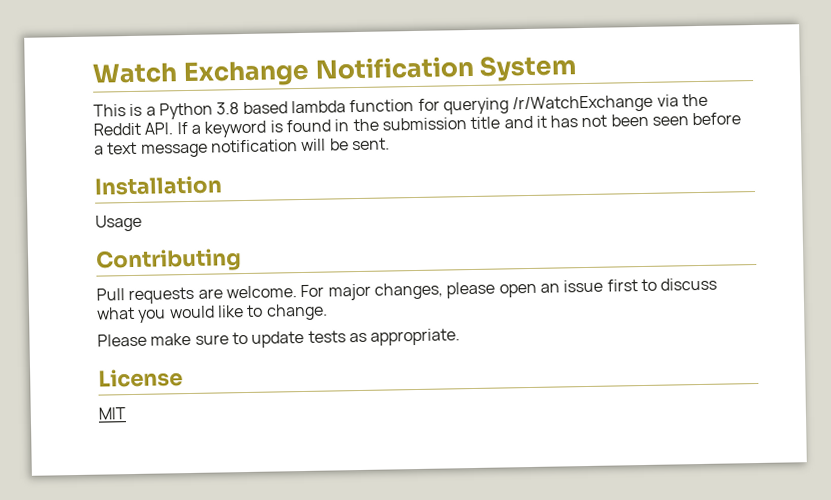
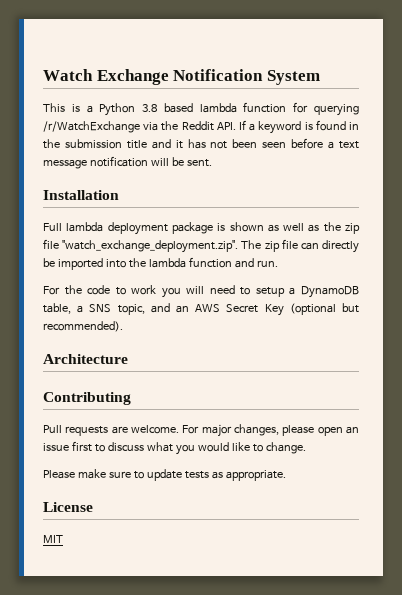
[95,214,142,232] Usage -> [43,222,361,235] [43,239,359,253] [43,257,278,270] [43,285,359,298] [43,303,359,316] [43,321,123,332] [43,354,128,364] Full lambda deployment package is shown as well as the zip file "watch_exchange_deployment.zip". The zip file can directly be imported into the lambda function and run. // For the code to work you will need to setup a DynamoDB table, a SNS topic, and an AWS Secret Key (optional but recommended). // Architecture

